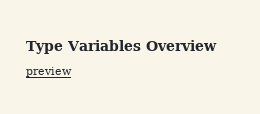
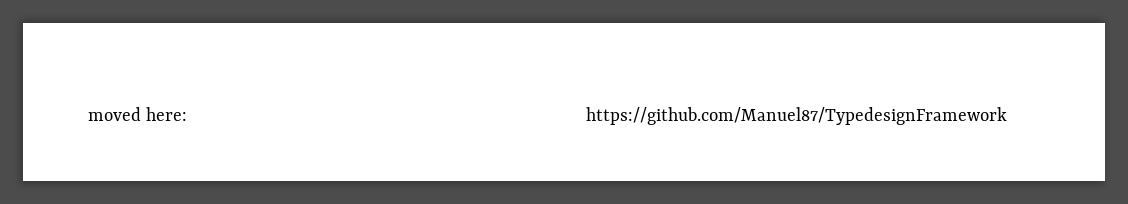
[26,40,217,54] [26,67,72,77] Type Variables Overview // preview -> [88,107,1007,125] moved here: https://github.com/Manuel87/TypedesignFramework

